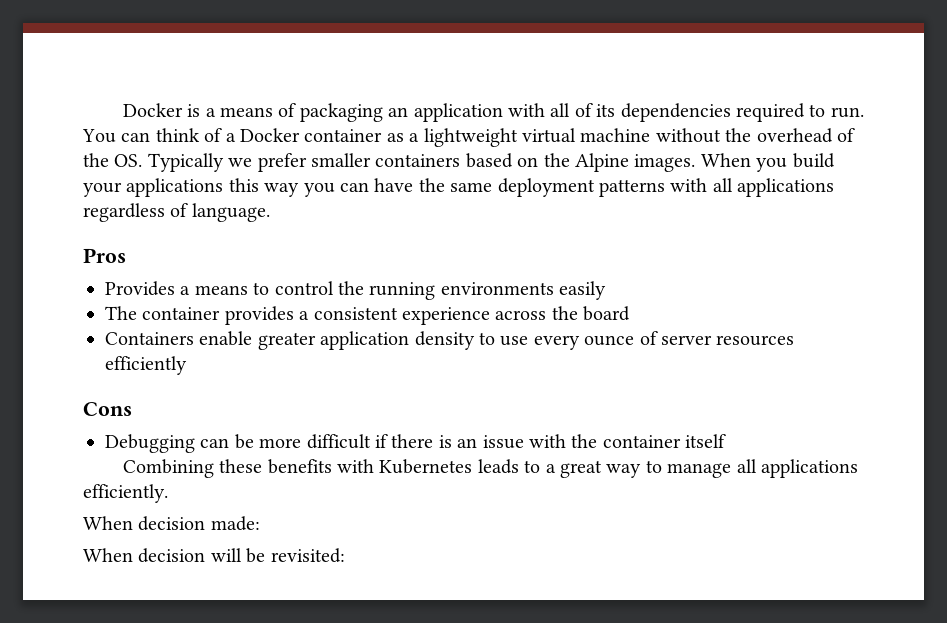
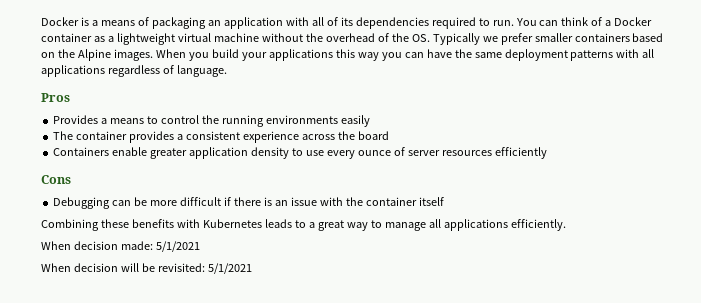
(260, 523) none -> [155,241,200,252] 5/1/2021
(345, 555) none -> [207,263,252,274] 5/1/2021

